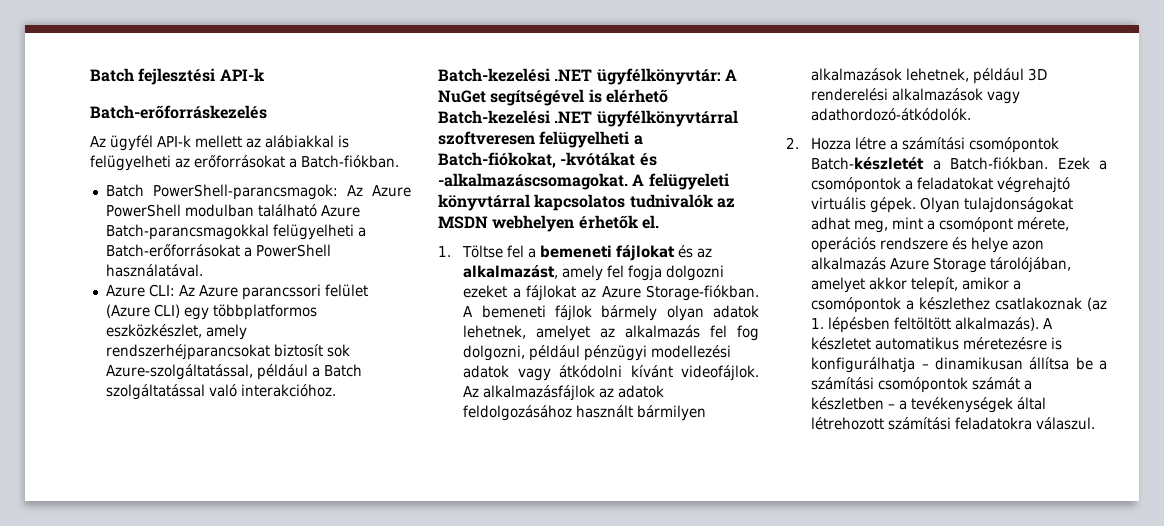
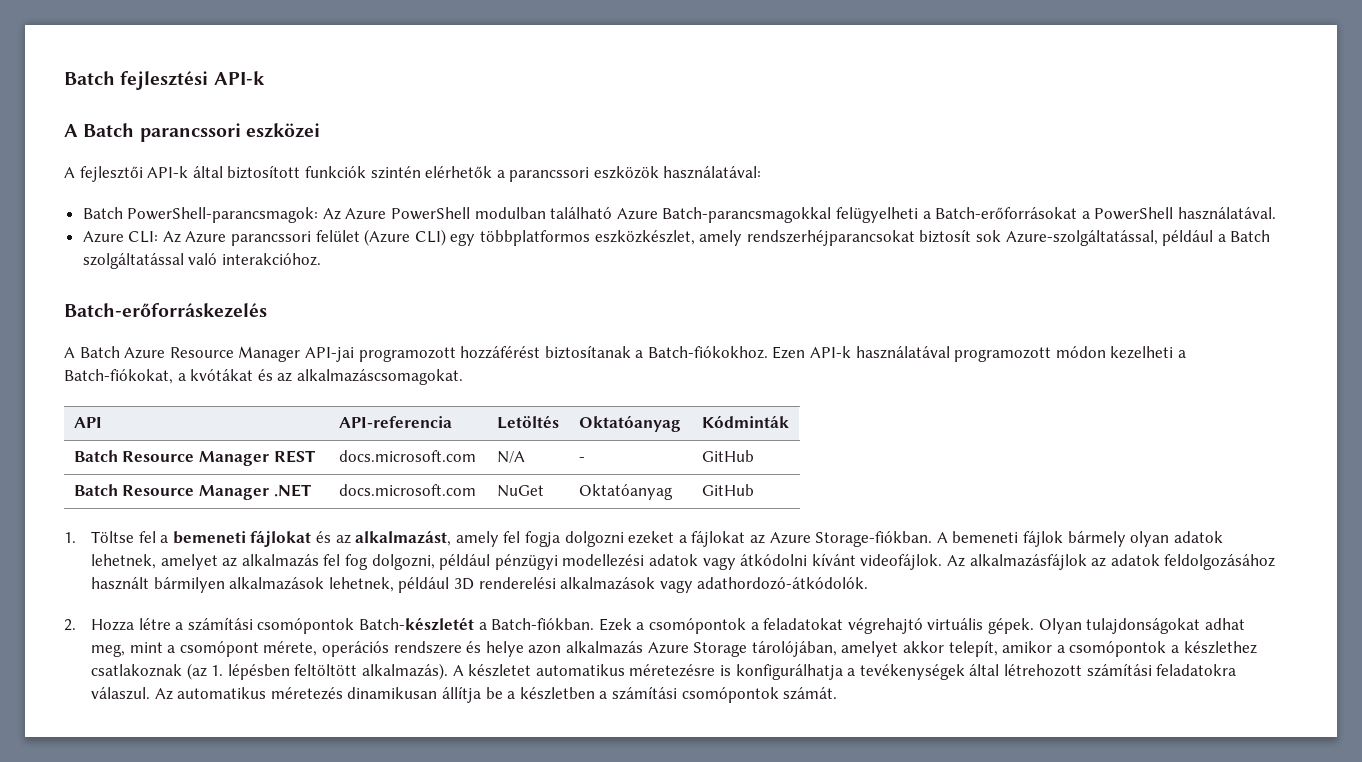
[90,105,267,119] [90,135,349,151] [90,155,399,171] Batch-erőforráskezelés // Az ügyfél API-k mellett az alábiakkal is felügyelheti az erőforrásokat a Batch-fiókban. -> [64,123,320,142] [64,165,762,182] A Batch parancssori eszközei // A fejlesztői API-k által biztosított funkciók szintén elérhetők a parancssori eszközök használatával:
[438,68,737,85] [438,89,668,106] [438,110,738,127] [438,131,643,148] [438,152,657,168] [438,173,729,190] [438,194,735,211] [438,215,659,232] Batch-kezelési .NET ügyfélkönyvtár: A NuGet segítségével is elérhető Batch-kezelési .NET ügyfélkönyvtárral szoftveresen felügyelheti a Batch-fiókokat, -kvótákat és -alkalmazáscsomagokat. A felügyeleti könyvtárral kapcsolatos tudnivalók az MSDN webhelyen érhetők el. -> [64,303,267,318] [64,345,1187,362] [64,369,463,385] [73,417,102,428] [338,416,452,428] [496,415,559,429] [578,415,681,432] [701,415,789,428] [73,450,315,466] [338,450,476,462] [496,451,525,463] [578,457,585,462] [701,450,754,462] [73,484,311,500] [338,484,476,496] [496,485,544,497] [578,484,673,500] [701,484,754,496] Batch-erőforráskezelés // A Batch Azure Resource Manager API-jai programozott hozzáférést biztosítanak a Batch-fiókokhoz. Ezen API-k használatával programozott módon kezelheti a Batch-fiókokat, a kvótákat és az alkalmazáscsomagokat. // API | API-referencia | Letöltés | Oktatóanyag | Kódminták // Batch Resource Manager REST | docs.microsoft.com | N/A | - | GitHub // Batch Resource Manager .NET | docs.microsoft.com | NuGet | Oktatóanyag | GitHub
[921,357,1107,370] [811,377,1033,393] [811,397,896,410] – dinamikusan állítsa be a számítási csomópontok számát a készletben – -> (843, 672) none
(1096, 423) none -> [154,686,838,703] Az automatikus méretezés dinamikusan állítja be a készletben a számítási csomópontok számát.

